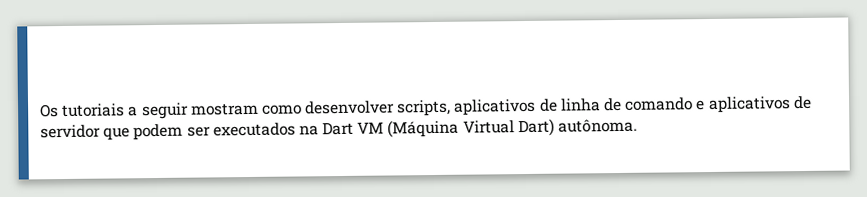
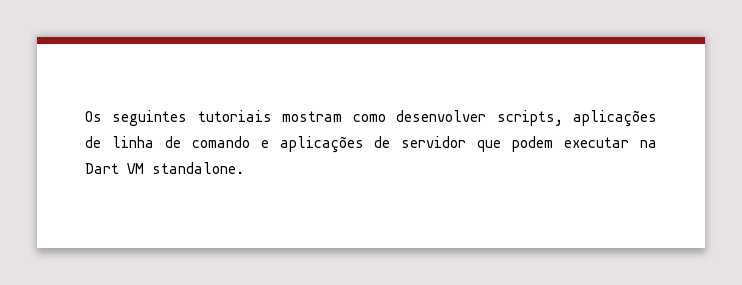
[62,102,189,120] tutoriais a seguir -> [112,110,272,126] seguintes tutoriais
[454,98,537,116] aplicativos -> [573,110,657,127] aplicações
[708,96,791,114] aplicativos -> [279,136,364,153] aplicações
[186,122,296,137] ser executados -> [564,137,630,148] executar
[387,118,639,138] (Máquina Virtual Dart) autônoma. -> [152,162,244,174] standalone.

